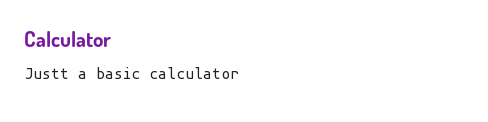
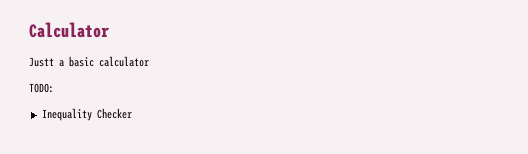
(239, 73) none -> [29,83,54,93] [41,108,132,121] // TODO: // Inequality Checker

